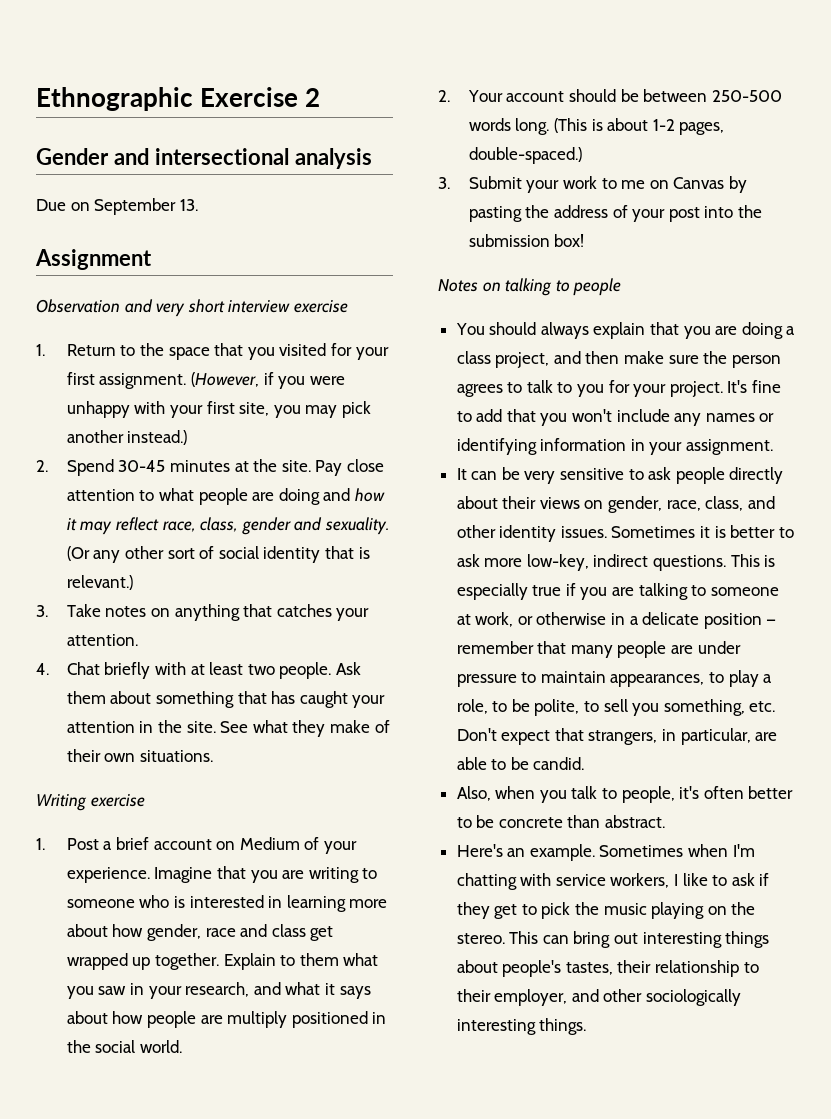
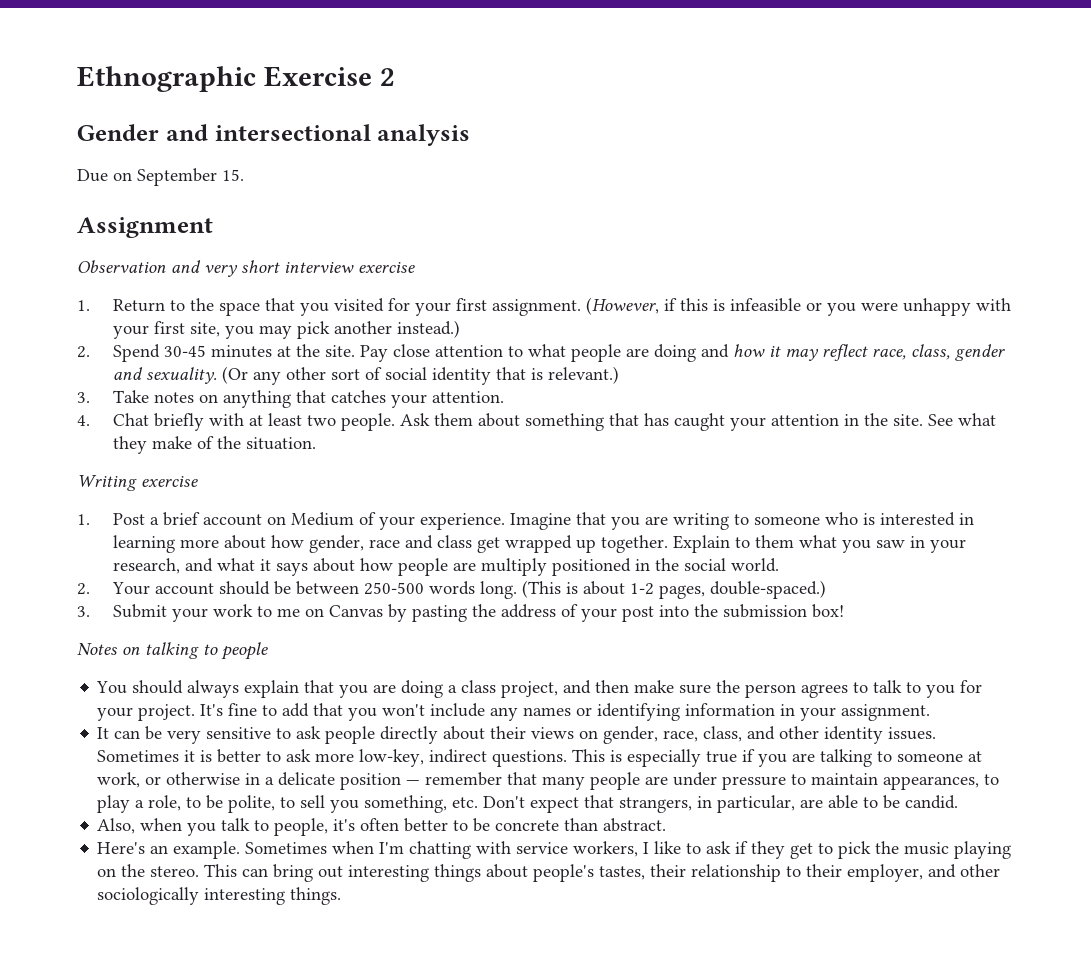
[179,199,198,211] 13. -> [222,169,244,181] 15.
(274, 378) none -> [680,298,823,312] this is infeasible or
[66,749,214,762] their own situations. -> [217,436,317,450] the situation.

